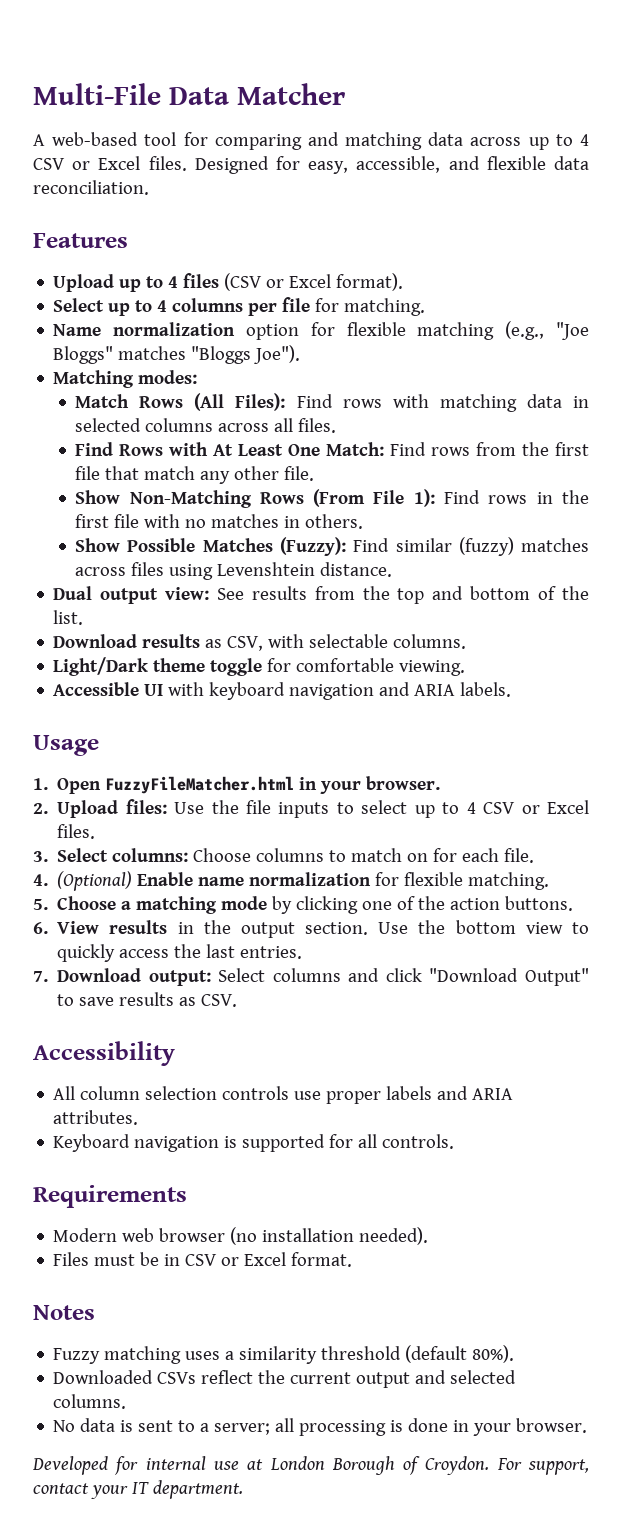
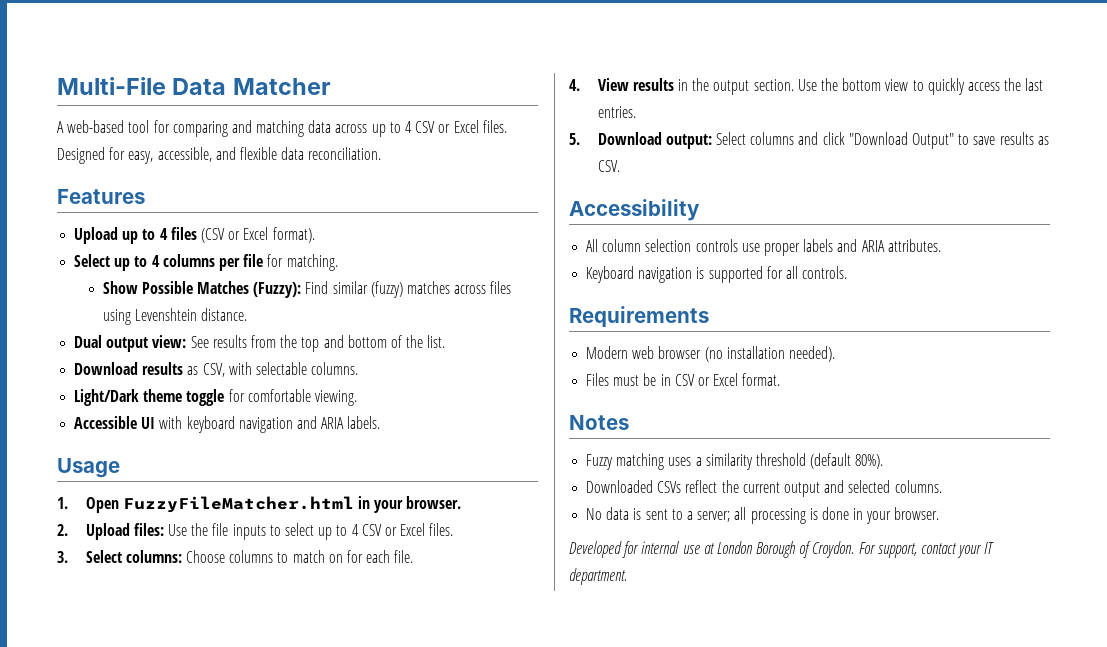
[53,321,589,340] [53,345,301,364] [53,370,198,388] [75,393,589,412] [75,418,337,433] [75,442,590,456] [75,466,315,484] [75,489,589,508] [75,514,364,529] // Name normalization option for flexible matching (e.g., "Joe Bloggs" matches "Bloggs Joe"). // Matching modes: // Match Rows (All Files): Find rows with matching data in selected columns across all files. // Find Rows with At Least One Match: Find rows from the first file that match any other file. // Show Non-Matching Rows (From File 1): Find rows in the first file with no matches in others. -> (338, 262) none
[57,871,550,891] [33,896,574,914] [33,922,48,934] (Optional) Enable name normalization for flexible matching. // 5. Choose a matching mode by clicking one of the action buttons. // 6. -> (580, 85) none
[33,971,48,982] 7. -> [569,133,580,145] 5.

